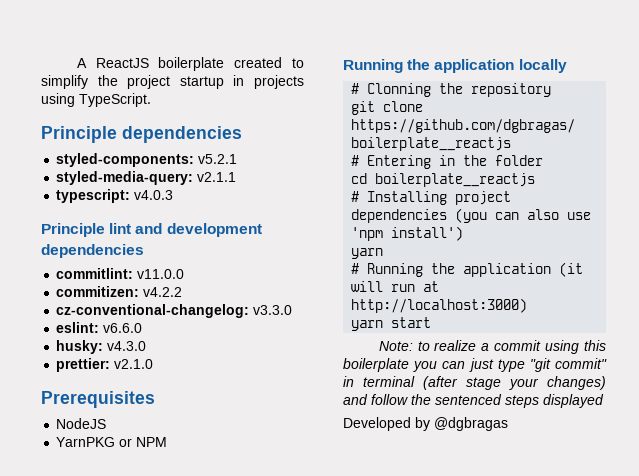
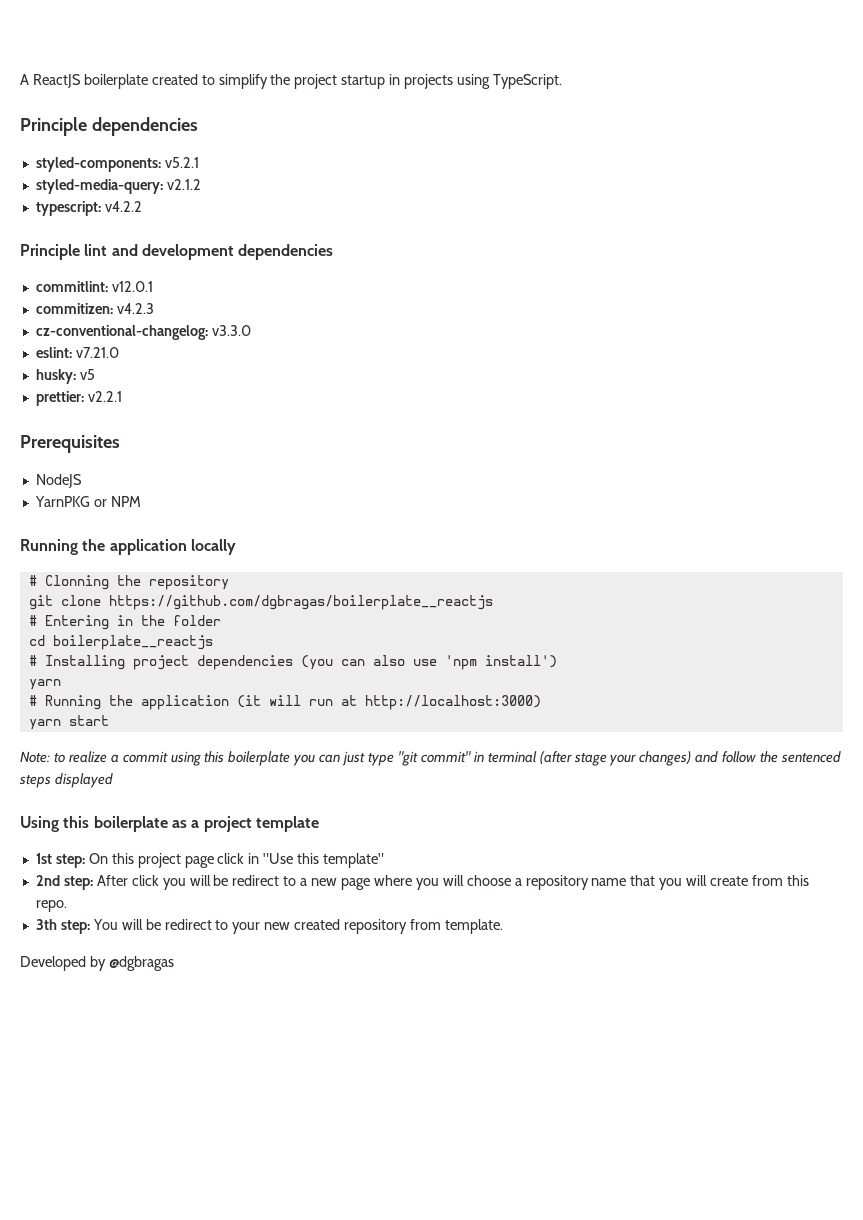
[197,172,237,182] v2.1.1 -> [166,179,201,190] v2.1.2
[134,190,174,200] v4.0.3 -> [104,201,142,212] v4.2.2
[137,269,185,279] v11.0.0 -> [111,281,153,292] v12.0.1
[143,287,183,297] v4.2.2 -> [116,303,154,314] v4.2.3
[103,323,143,333] v6.6.0 -> [75,347,119,358] v7.21.0
[107,341,147,351] v4.3.0 -> [79,369,95,380] v5
[114,359,154,369] v2.1.0 -> [87,391,122,402] v2.2.1
(604, 401) none -> [20,816,319,832] [35,853,385,868] [35,875,809,890] [35,900,67,912] [35,919,503,934] // Using this boilerplate as a project template // 1st step: On this project page click in "Use this template" // 2nd step: After click you will be redirect to a new page where you will choose a repository name that you will create from this repo. // 3th step: You will be redirect to your new created repository from template.

